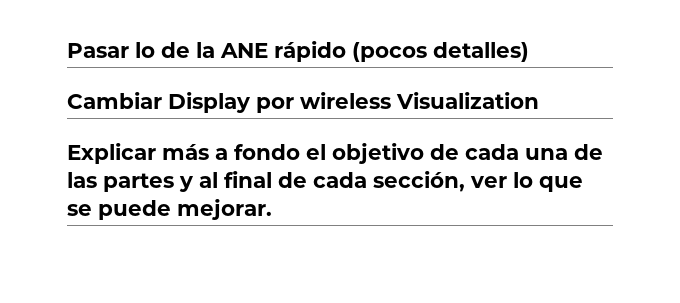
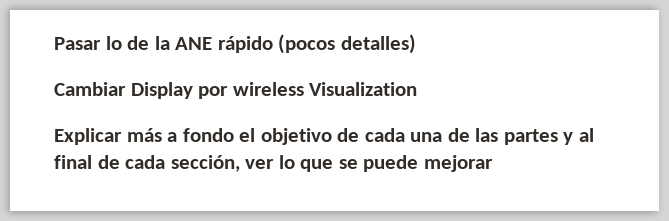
[177,199,272,220] mejorar. -> [423,155,493,172] mejorar

